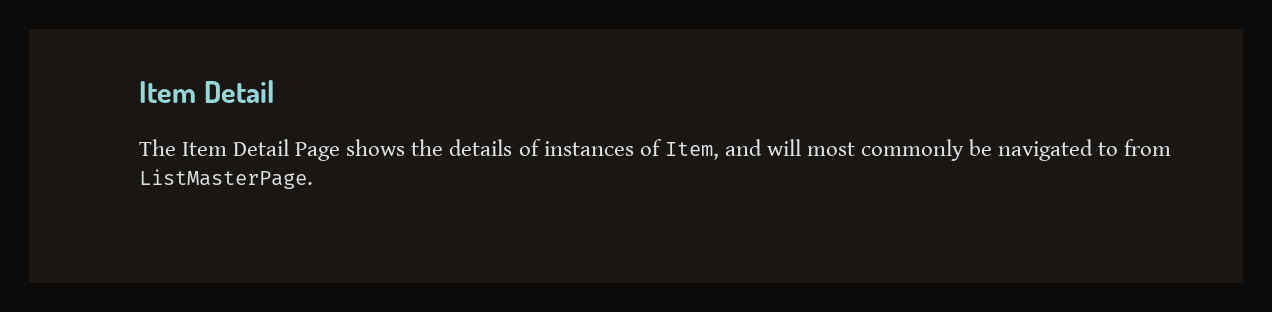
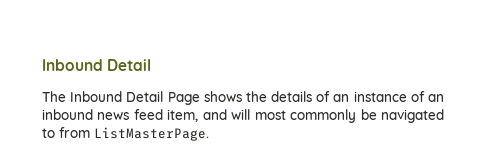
[139,81,196,103] Item -> [42,59,103,71] Inbound
[182,142,228,156] Item -> [70,91,123,102] Inbound
[543,139,719,160] instances of Item, -> [333,91,445,102] [42,109,199,122] an instance of an inbound news feed item,

